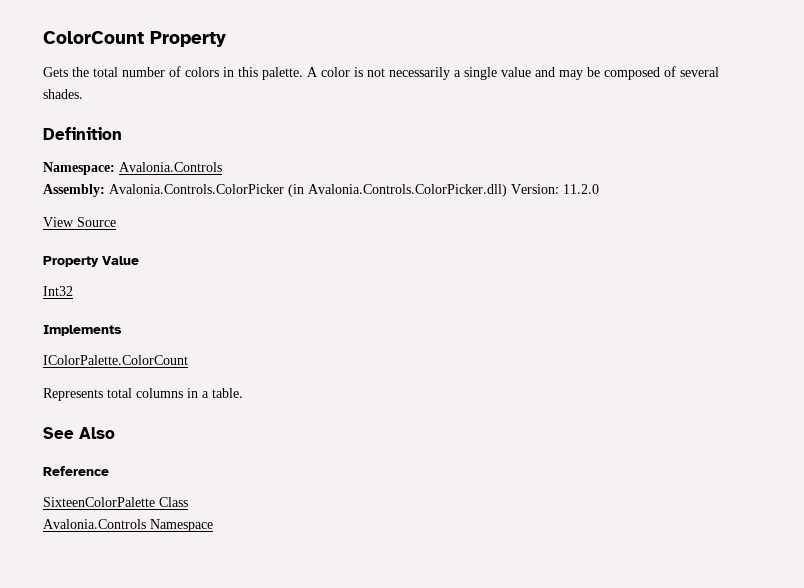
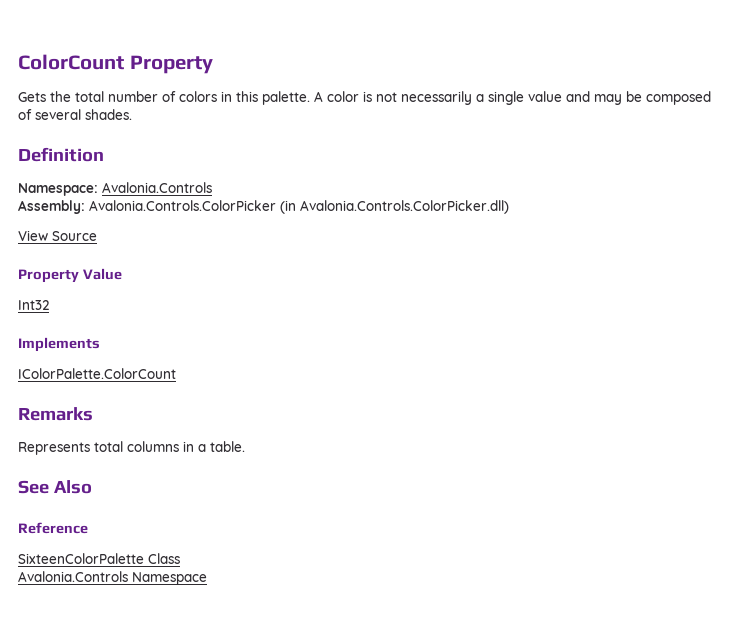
[511,184,599,194] Version: 11.2.0 -> (509, 207) none
(188, 360) none -> [18,407,93,421] // Remarks

